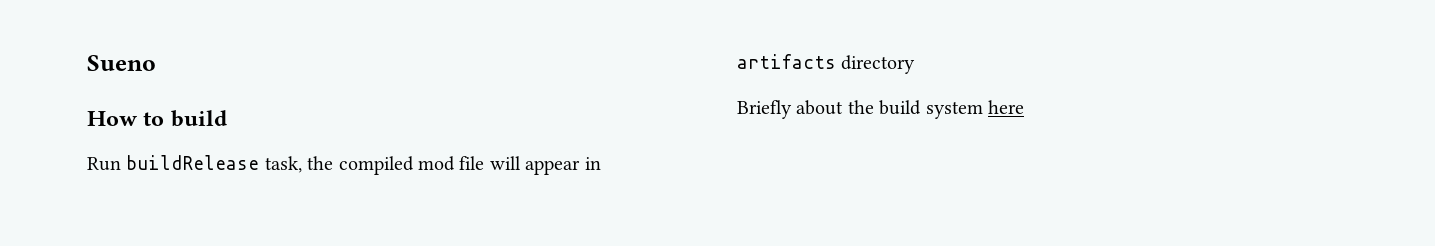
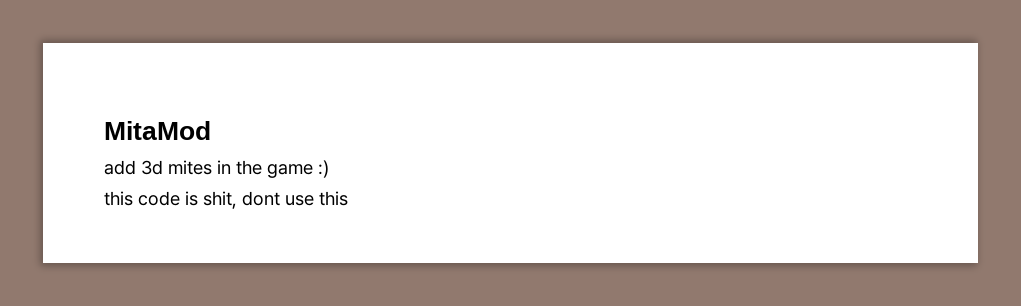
[87,55,156,71] [87,110,227,127] [87,155,601,175] [737,54,916,74] [737,100,1024,119] Sueno // How to build // Run buildRelease task, the compiled mod file will appear in artifacts directory // Briefly about the build system here -> [104,121,211,140] [104,160,329,178] [104,191,348,209] MitaMod // add 3d mites in the game :) // this code is shit, dont use this

